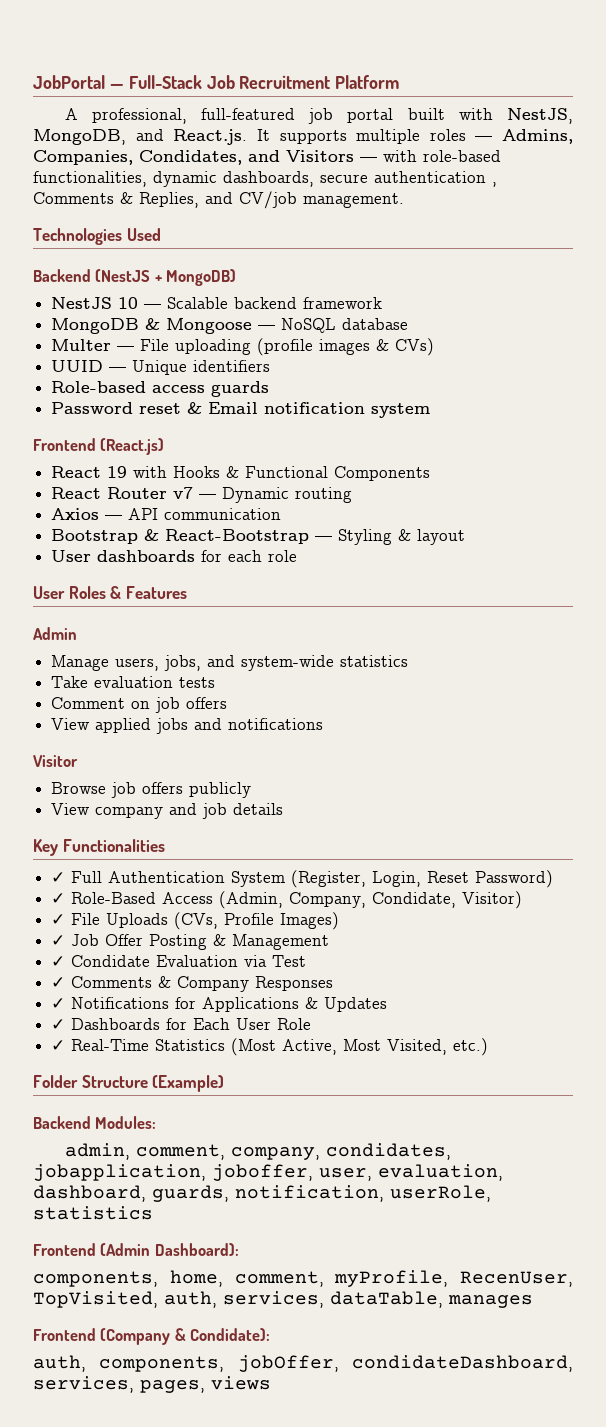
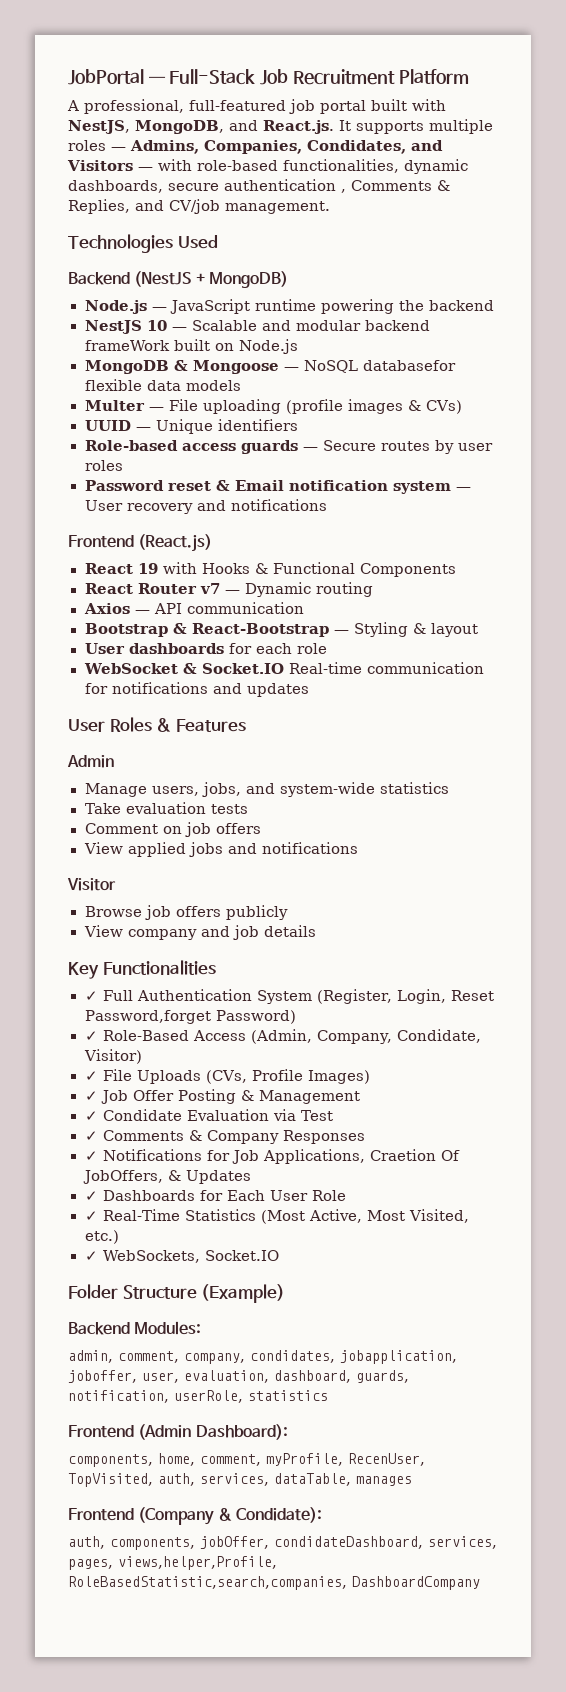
[51,297,383,309] NestJS 10 — Scalable backend framework -> [84,299,494,314] [84,320,430,334] [84,339,299,354] Node.js — JavaScript runtime powering the backend // NestJS 10 — Scalable and modular backend frameWork built on Node.js
[342,318,409,330] database -> [362,360,456,371] [84,379,241,391] databasefor flexible data models
(270, 389) none -> [302,440,493,454] [84,460,123,471] — Secure routes by user roles
(431, 410) none -> [455,487,471,491] [84,499,327,514] — User recovery and notifications
(298, 556) none -> [83,662,485,674] [84,682,309,697] // WebSocket & Socket.IO Real-time communication for notifications and updates
(470, 877) none -> [84,1010,211,1024] Password,forget
[202,997,300,1012] Applications -> [231,1149,460,1164] [82,1170,163,1184] Job Applications, Craetion Of JobOffers,
(489, 1047) none -> [84,1250,280,1263] // ✓ WebSockets, Socket.IO
[211,1376,271,1390] views -> [118,1556,277,1570] [68,1576,480,1590] views,helper,Profile, RoleBasedStatistic,search,companies, DashboardCompany

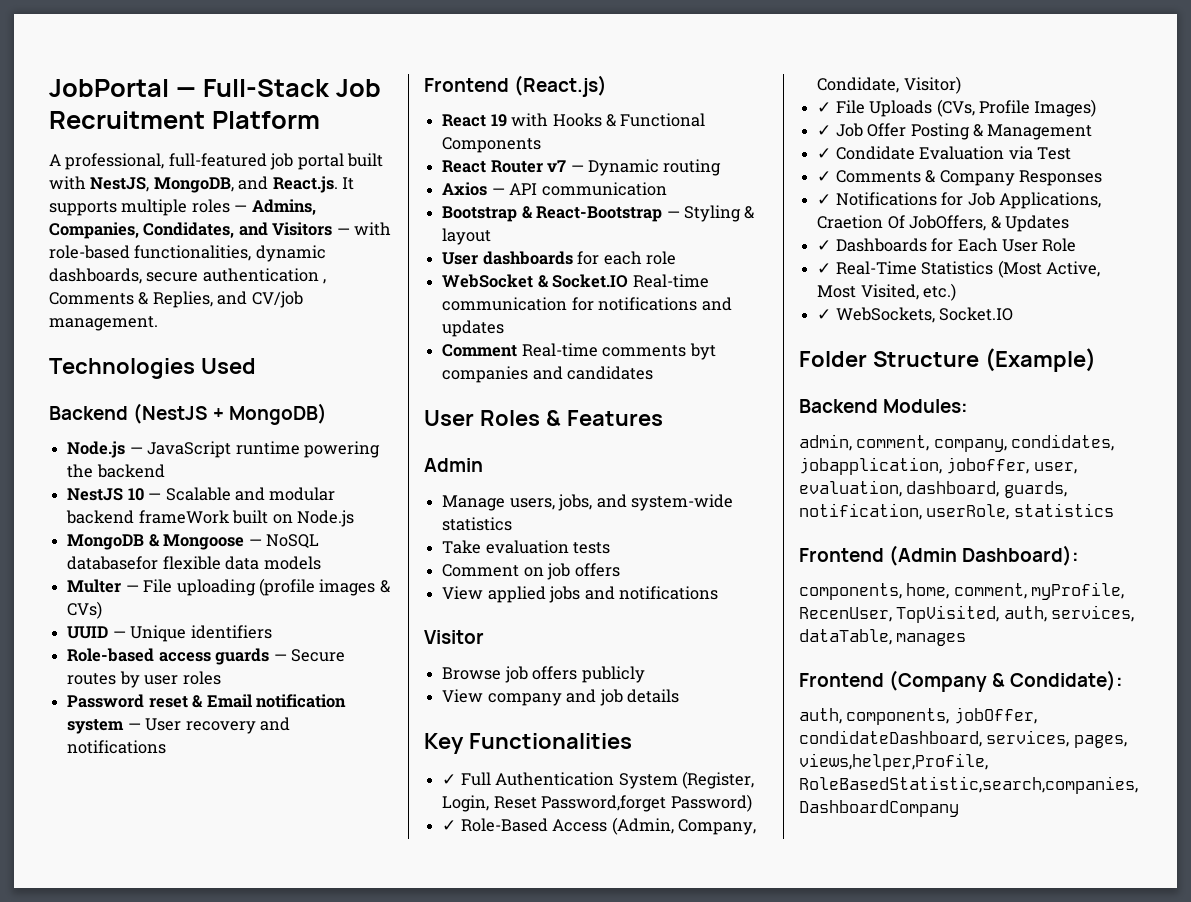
(309, 690) none -> [442,343,716,360] [442,366,654,383] // Comment Real-time comments byt companies and candidates

